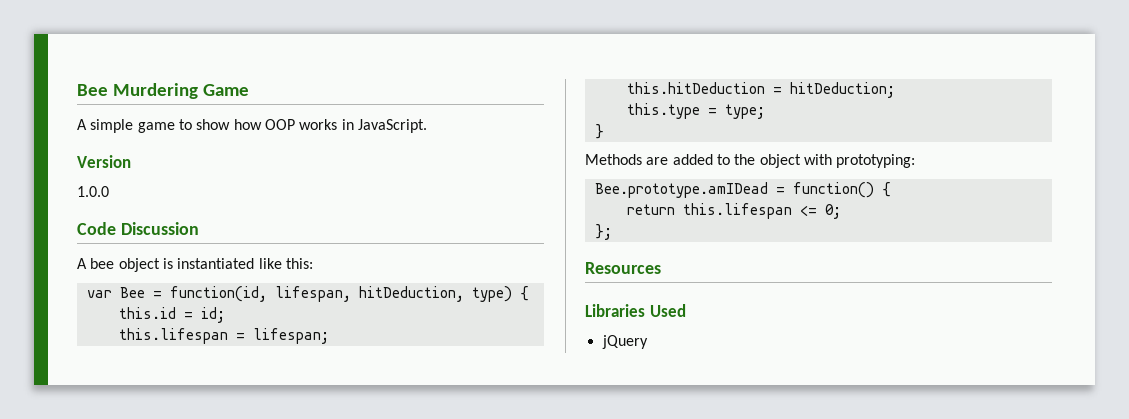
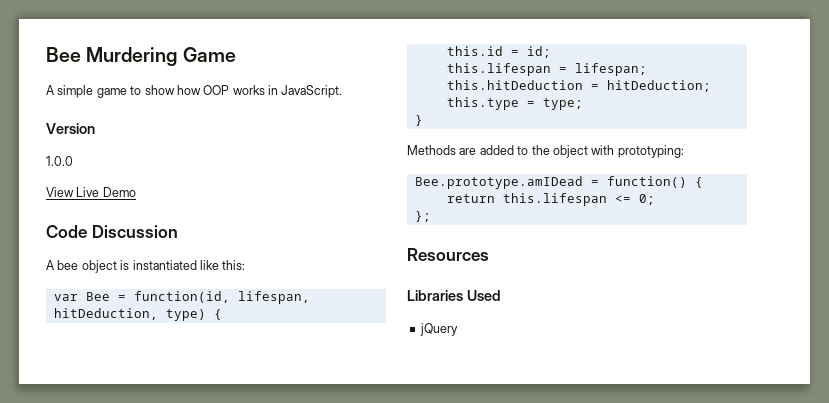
(109, 191) none -> [46,187,136,197] // View Live Demo

